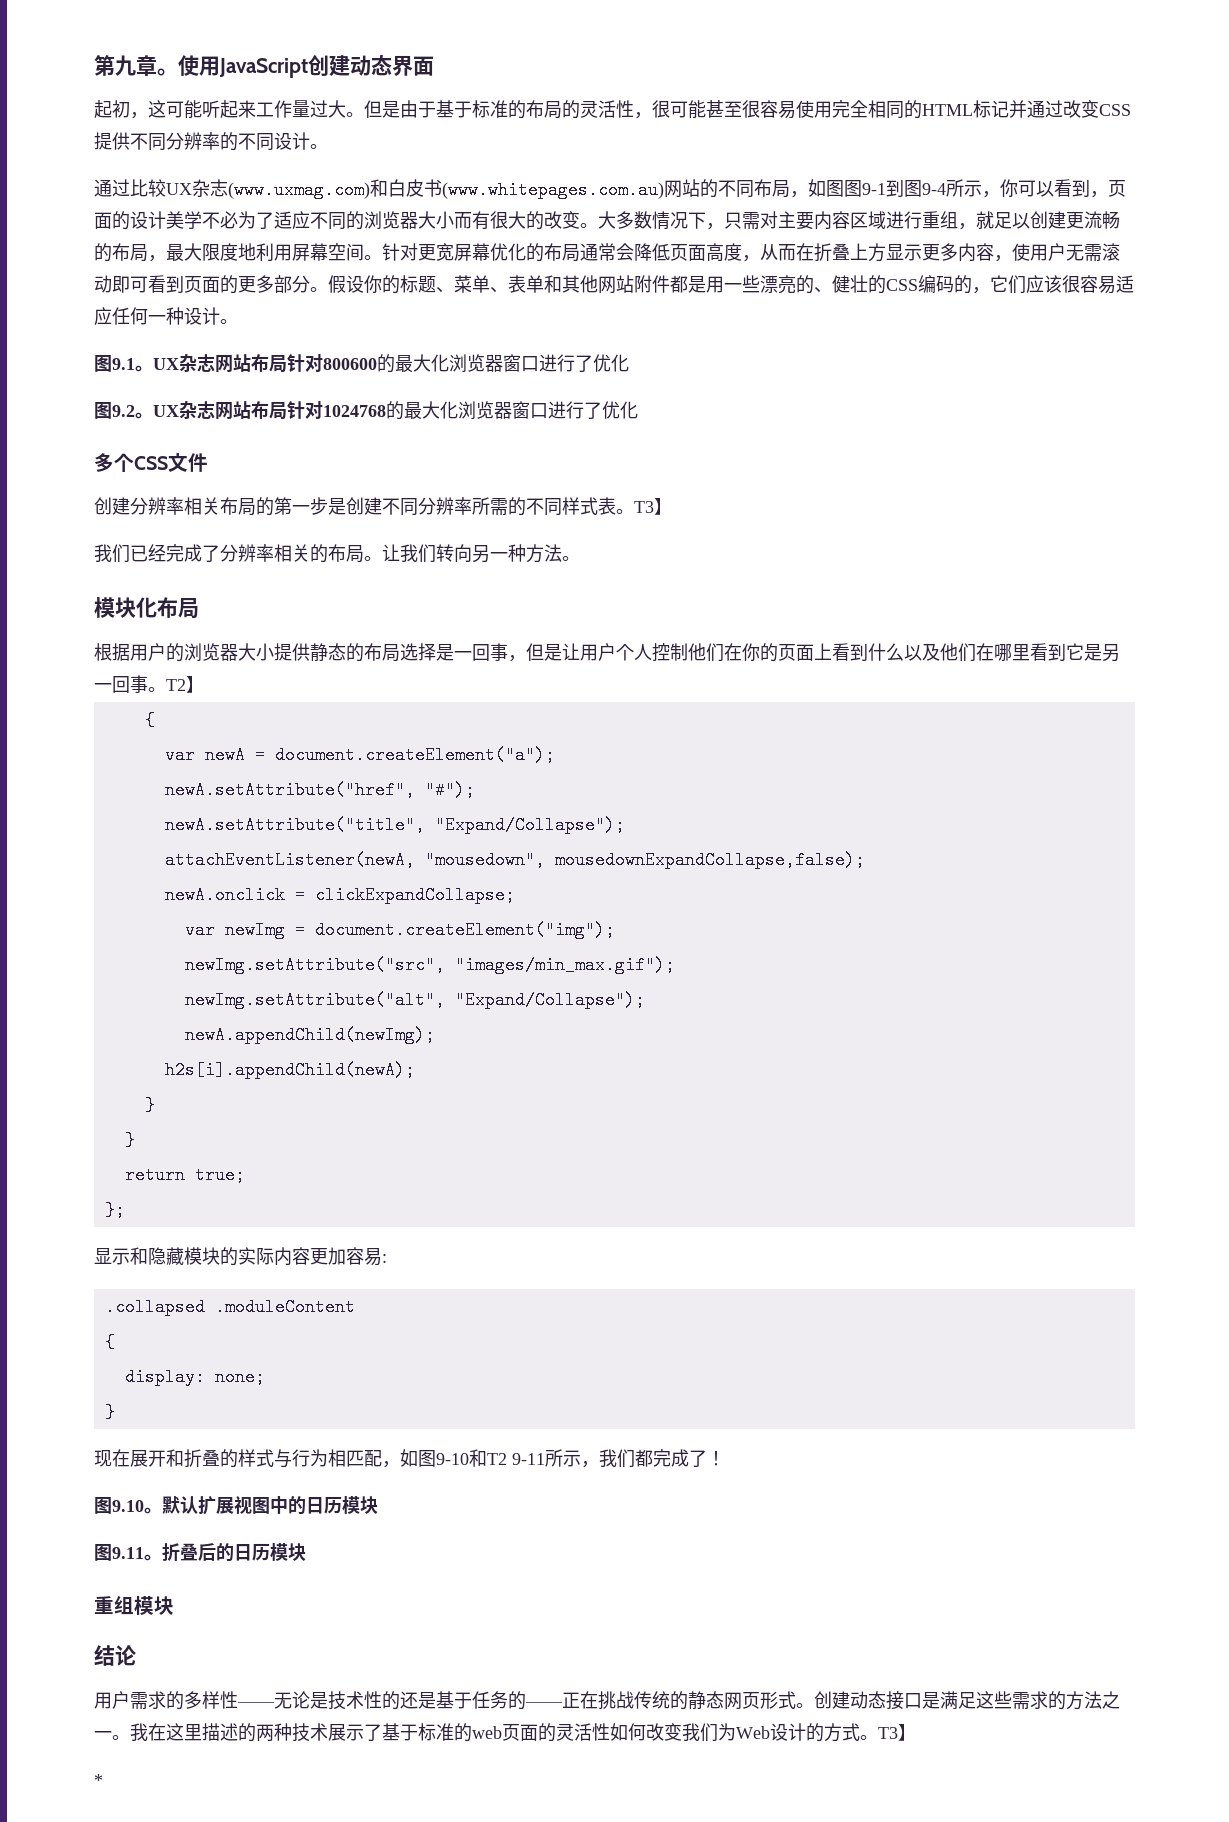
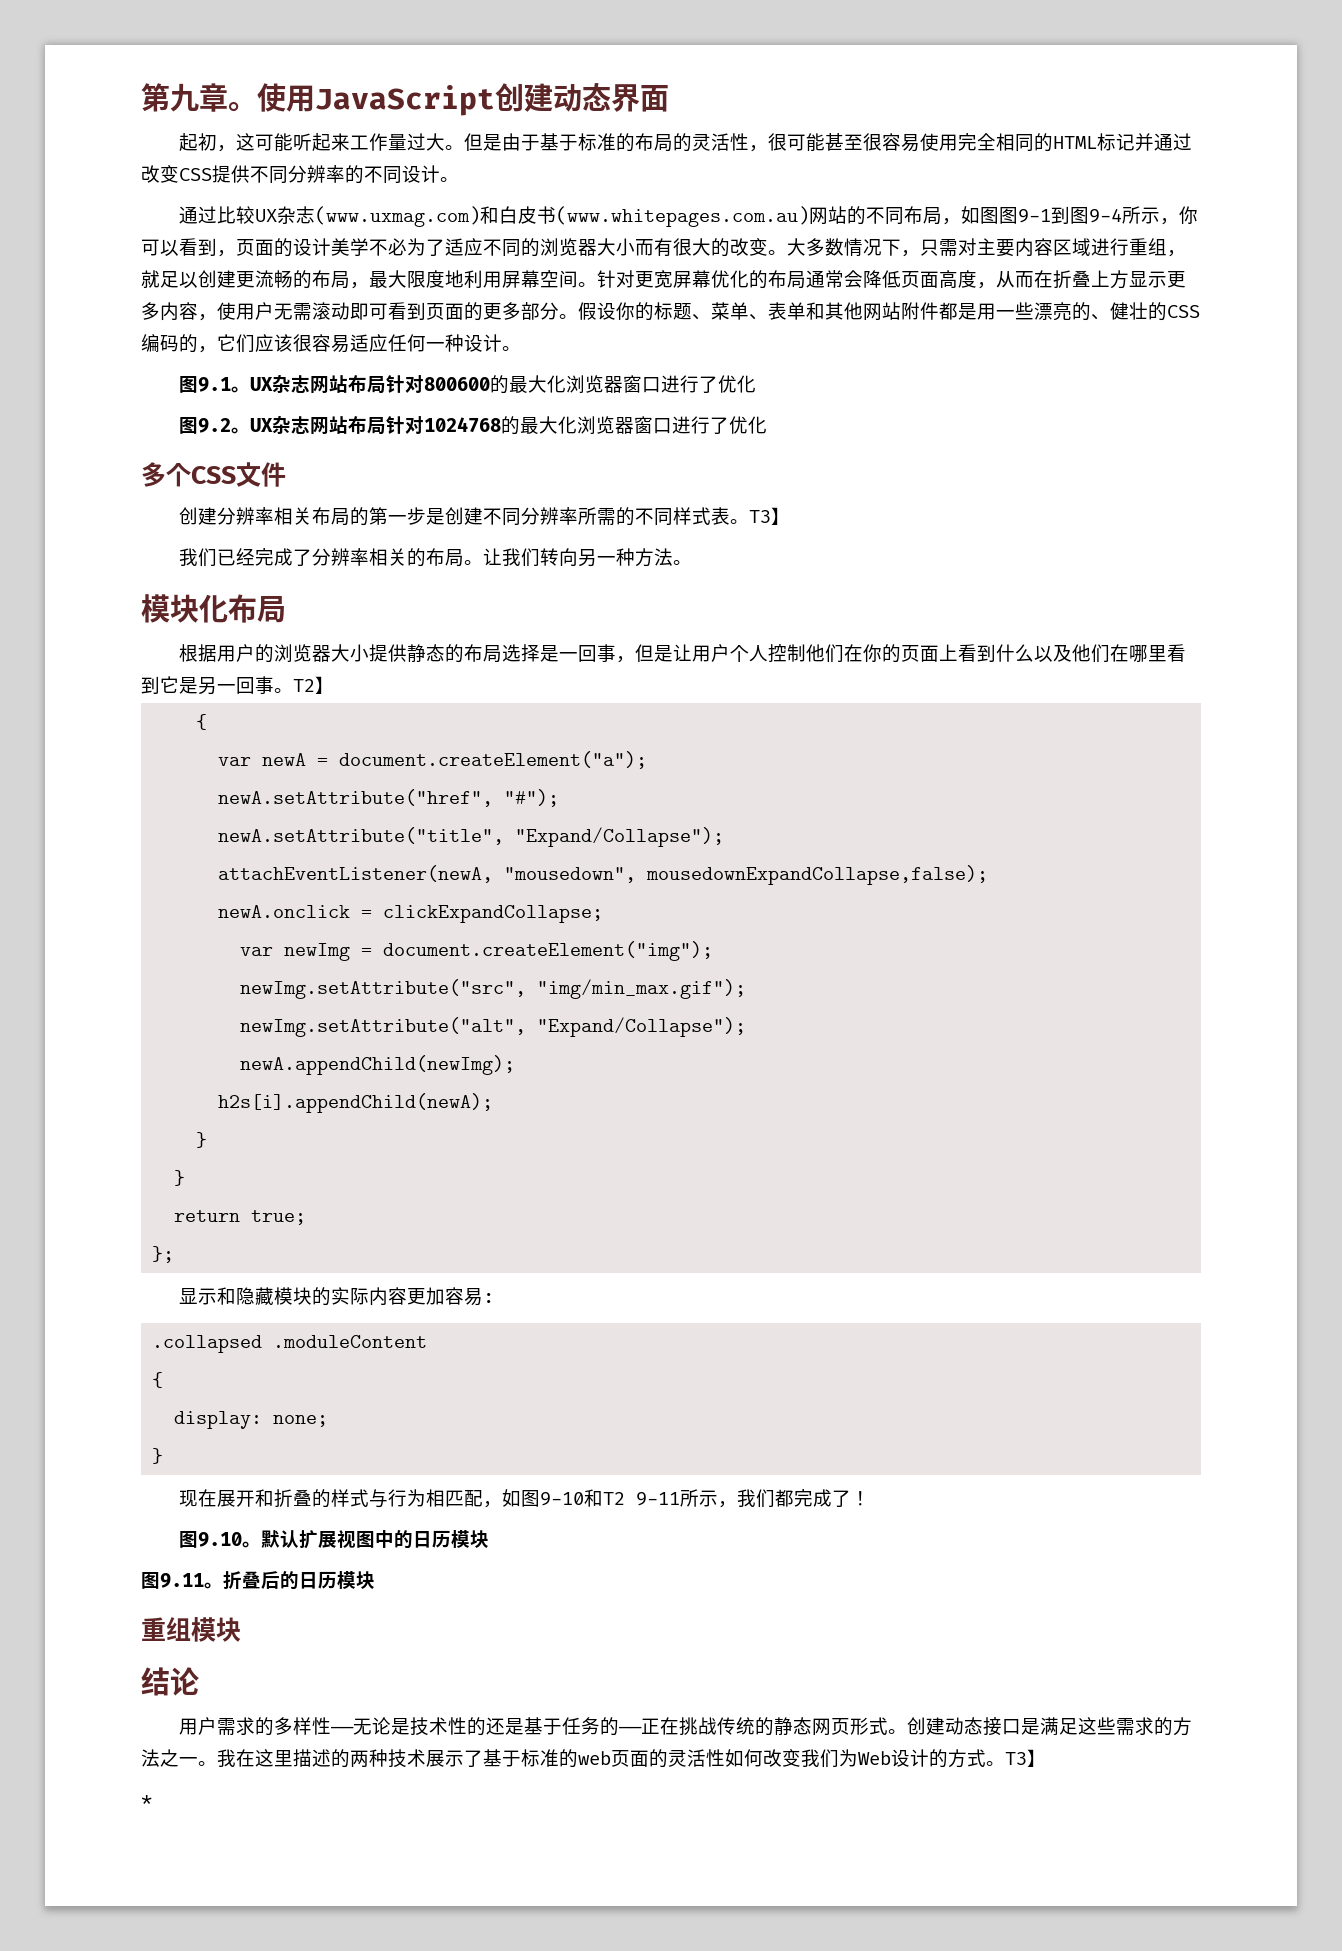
[454,956,675,974] "images/min_max.gif"); -> [537,979,747,999] "img/min_max.gif");

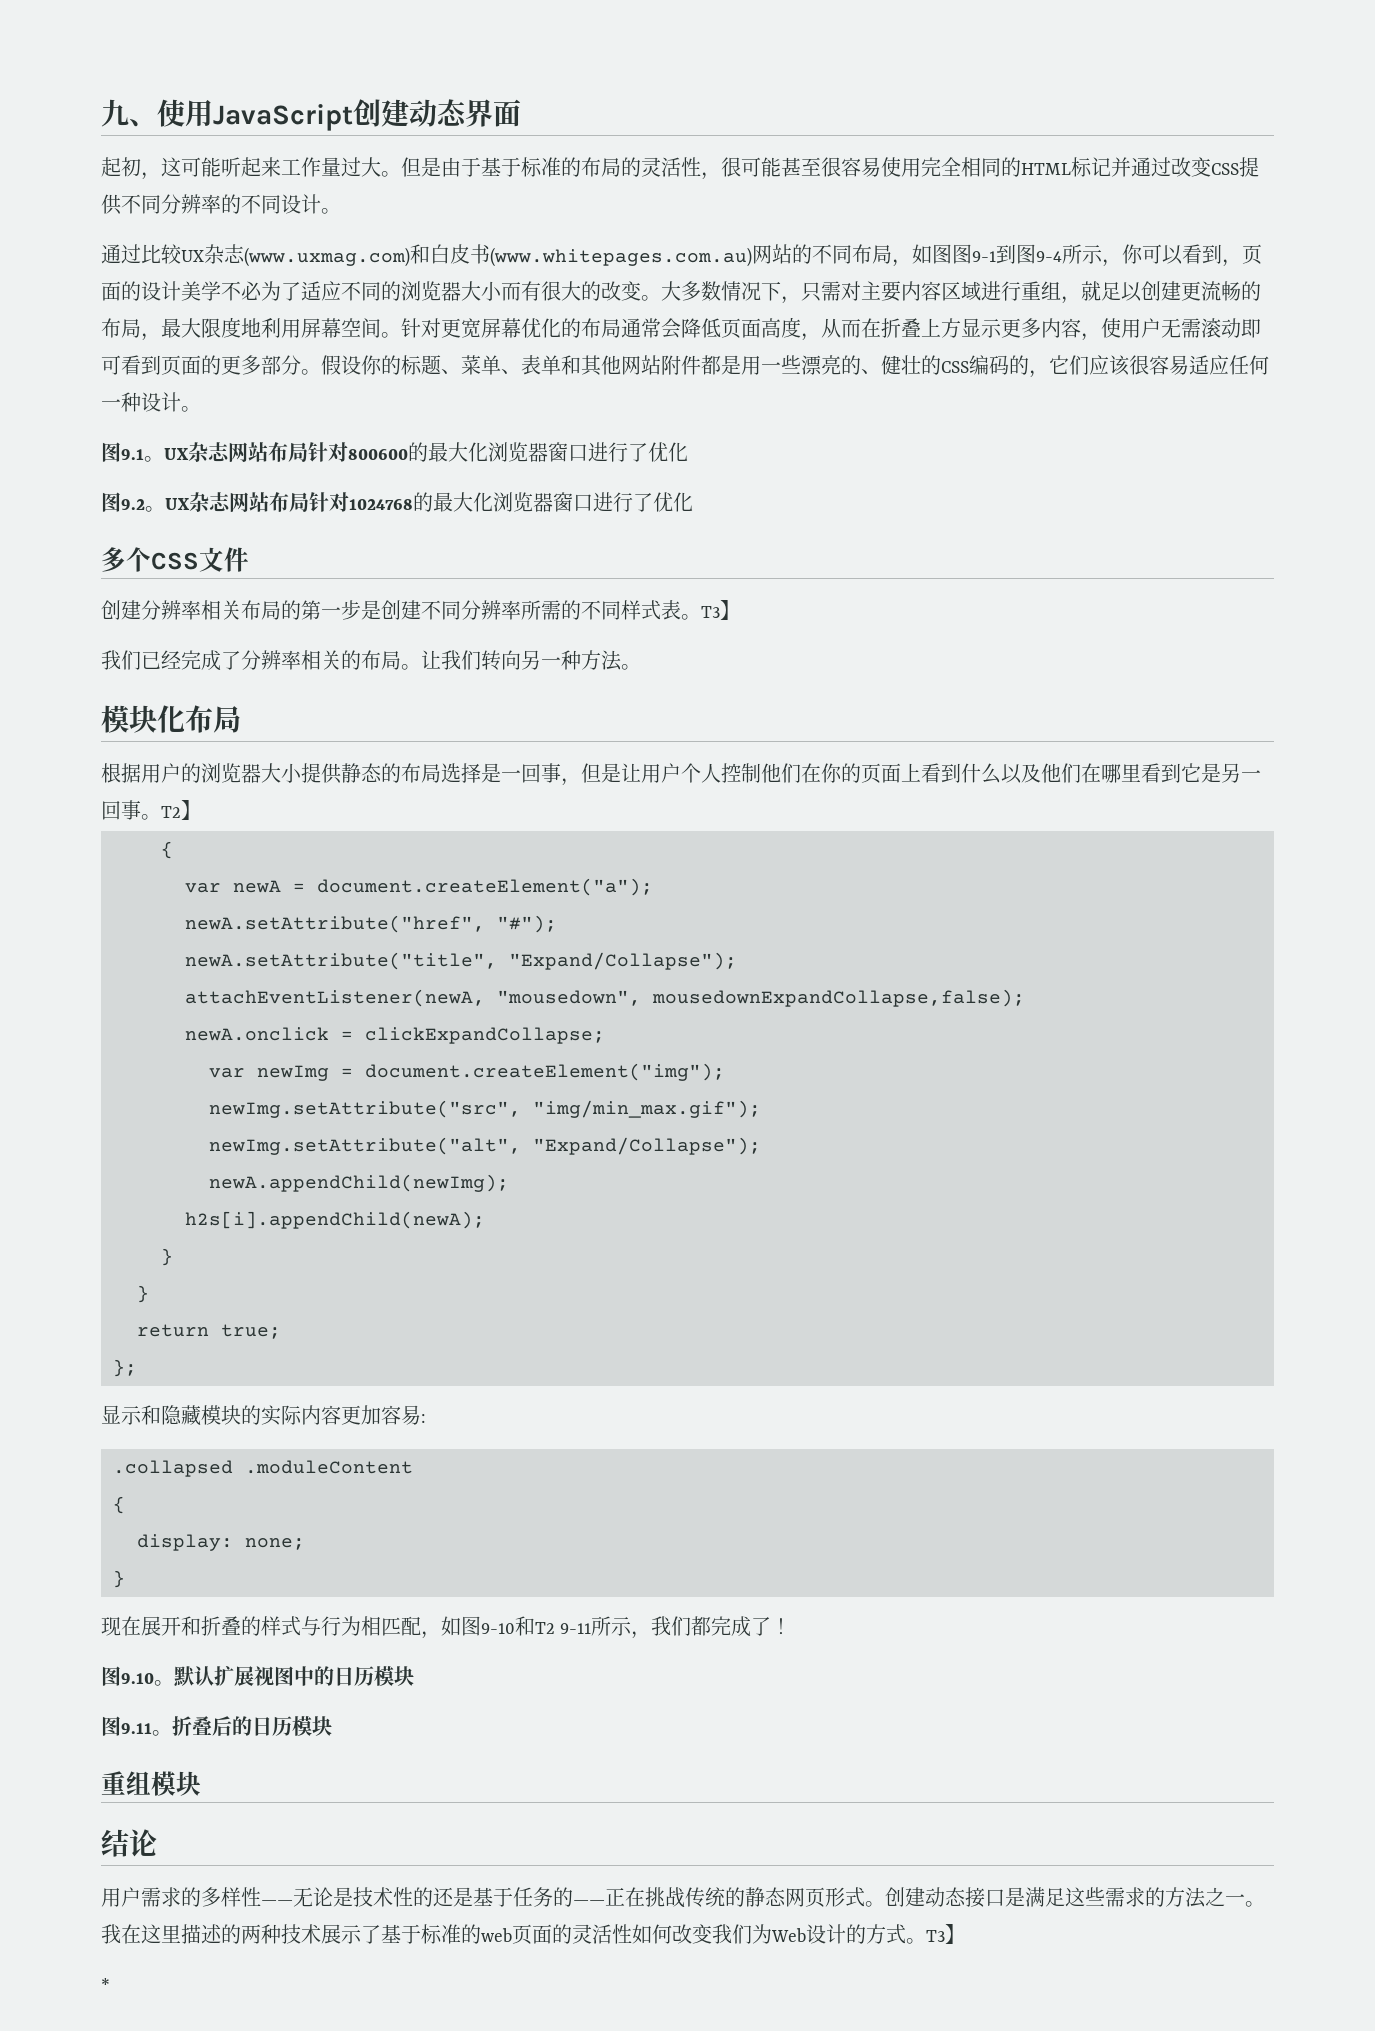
[141,83,257,112] 第九章。 -> [101,99,157,127] 九、

